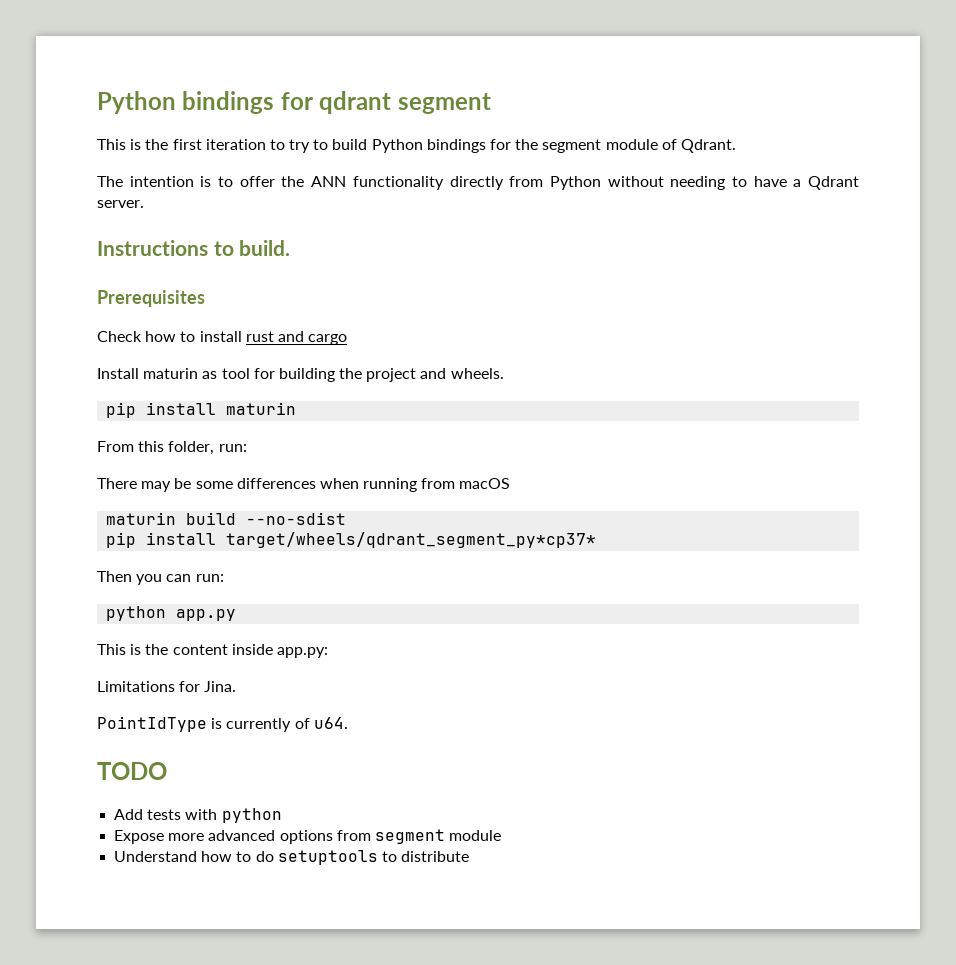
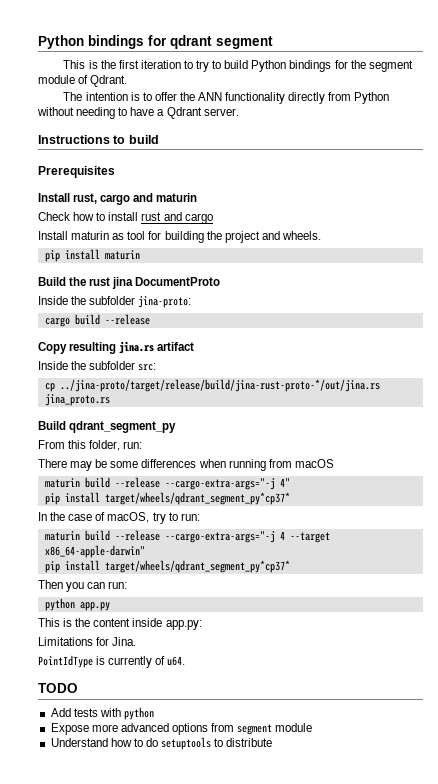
[239,240,291,256] build. -> [128,135,159,144] build
(205, 298) none -> [38,193,198,205] // Install rust, cargo and maturin
(297, 408) none -> [38,277,221,289] [38,296,192,308] [44,314,150,327] [38,341,195,354] [38,361,157,371] [44,379,380,392] [44,394,110,406] [38,421,177,433] // Build the rust jina DocumentProto // Inside the subfolder jina-proto: // cargo build --release // Copy resulting jina.rs artifact // Inside the subfolder src: // cp ../jina-proto/target/release/build/jina-rust-proto-*/out/jina.rs jina_proto.rs // Build qdrant_segment_py
[246,512,347,525] --no-sdist -> [114,477,290,490] [44,492,290,505] [38,512,200,524] [44,530,330,543] [44,545,145,558] --release --cargo-extra-args="-j 4" // pip install target/wheels/qdrant_segment_py*cp37* // In the case of macOS, try to run: // maturin build --release --cargo-extra-args="-j 4 --target x86_64-apple-darwin"

